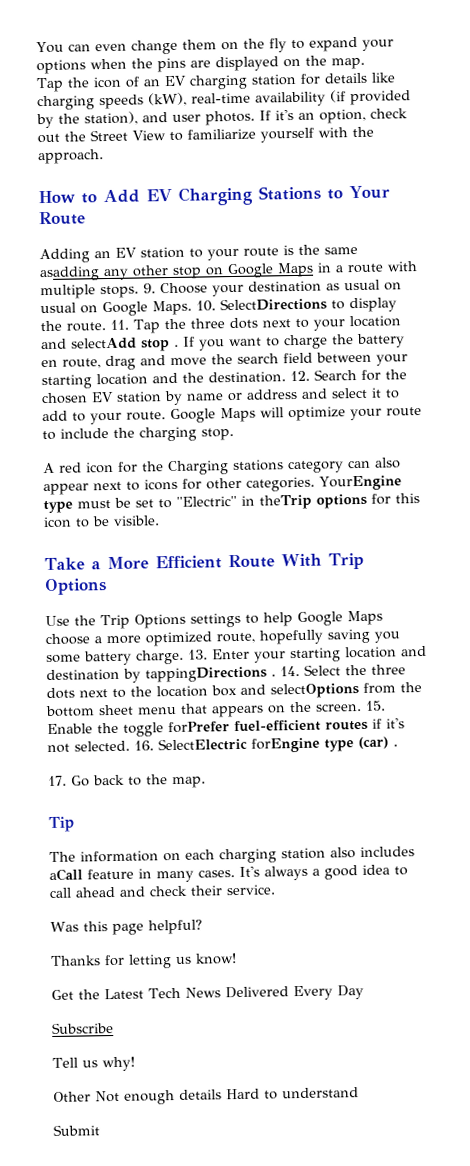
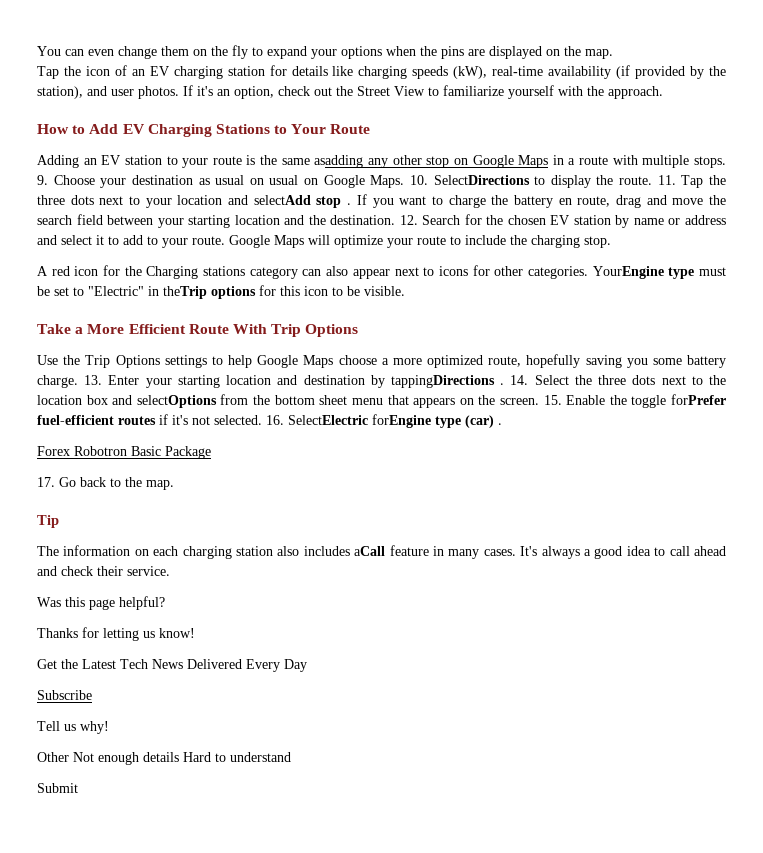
(398, 745) none -> [37,446,211,459] // Forex Robotron Basic Package

